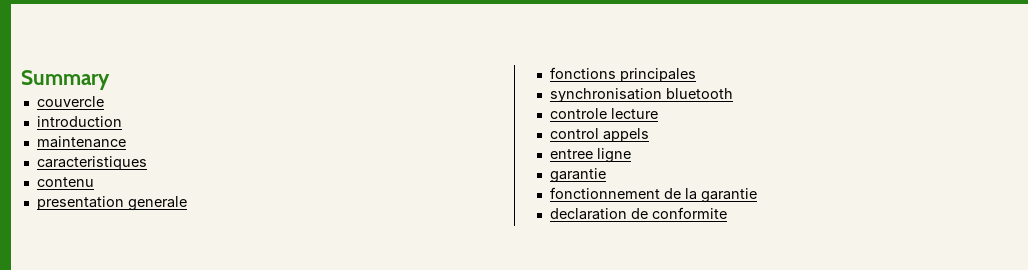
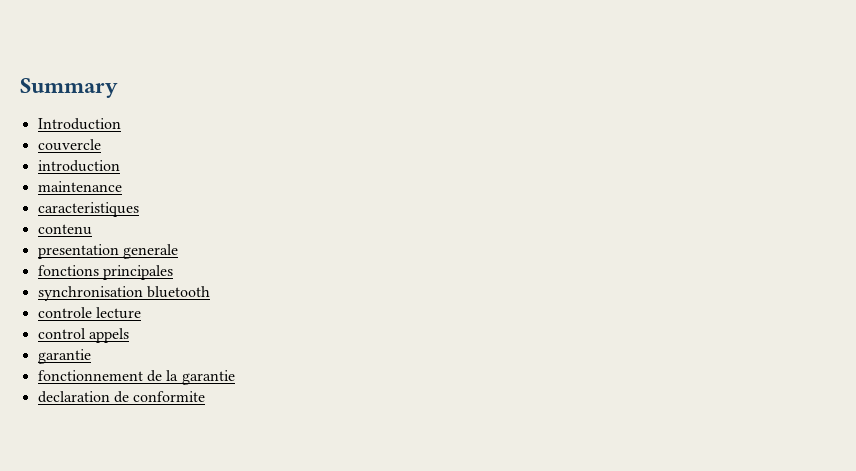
(110, 80) none -> [37,118,121,130] // Introduction
[549,148,631,163] // entree ligne -> (129, 335) none

